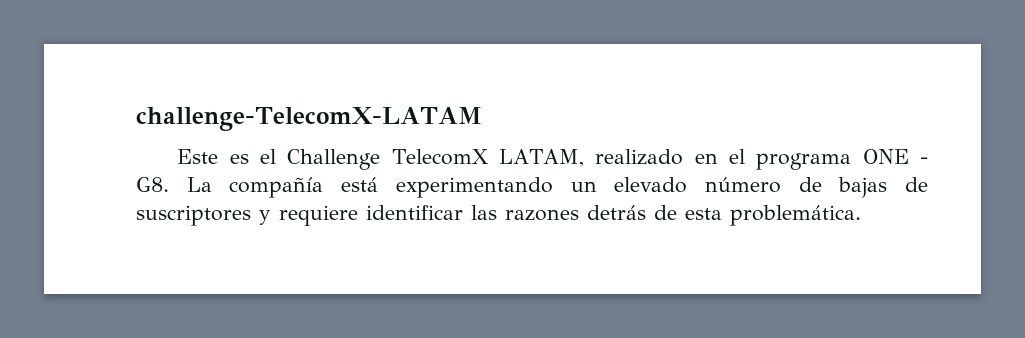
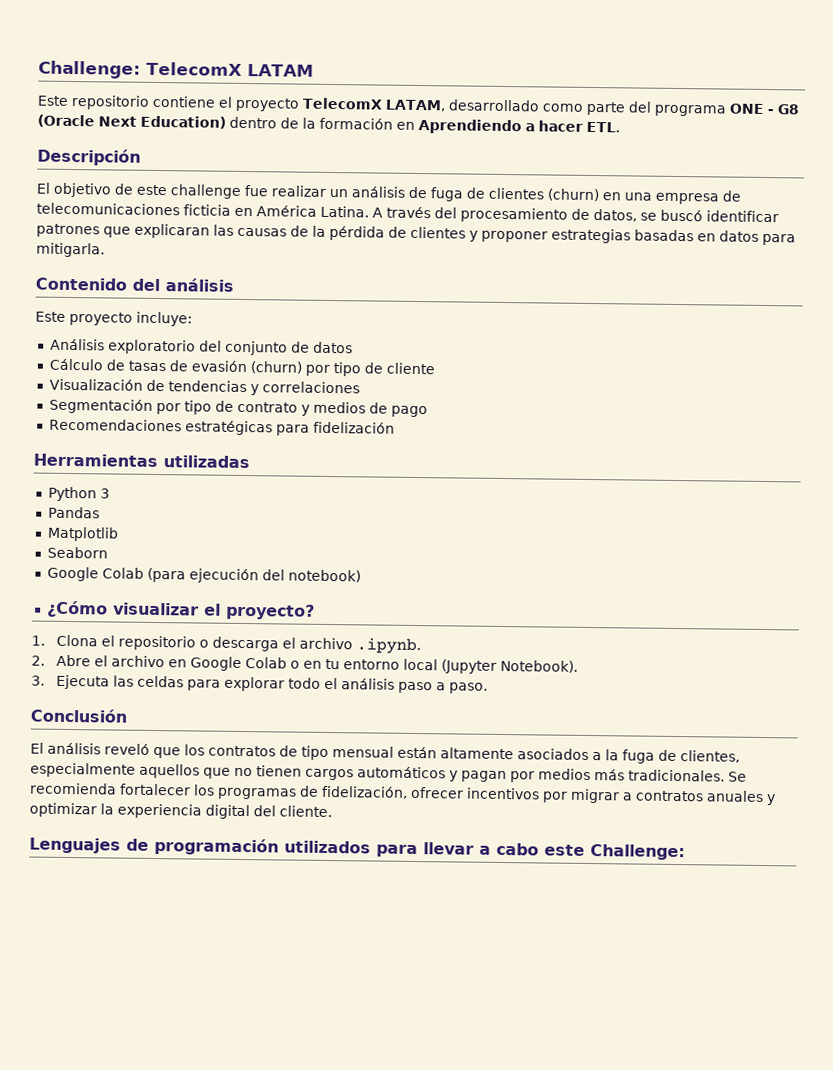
[136,107,482,131] [177,149,928,170] [136,177,929,198] [136,205,861,226] challenge-TelecomX-LATAM // Este es el Challenge TelecomX LATAM, realizado en el programa ONE - G8. La compañía está experimentando un elevado número de bajas de suscriptores y requiere identificar las razones detrás de esta problemática. -> [38,60,314,79] [37,95,799,117] [37,114,620,135] [37,148,141,166] [36,182,741,205] [36,202,779,223] [36,223,796,246] [36,242,105,258] [35,277,234,292] [35,311,193,327] [49,338,353,356] [48,358,435,377] [48,378,360,396] [48,398,428,418] [48,418,395,436] [33,453,250,469] [47,486,110,502] [47,506,100,519] [46,526,119,542] [46,546,108,559] [46,566,361,584] [46,600,315,620] [31,634,422,655] [31,654,579,674] [31,674,489,694] [30,708,127,723] [30,742,740,764] [30,762,747,783] [29,782,776,806] [29,802,332,820] [29,837,685,861] Challenge: TelecomX LATAM // Este repositorio contiene el proyecto TelecomX LATAM, desarrollado como parte del programa ONE - G8 (Oracle Next Education) dentro de la formación en Aprendiendo a hacer ETL. // Descripción // El objetivo de este challenge fue realizar un análisis de fuga de clientes (churn) en una empresa de telecomunicaciones ficticia en América Latina. A través del procesamiento de datos, se buscó identificar patrones que explicaran las causas de la pérdida de clientes y proponer estrategias basadas en datos para mitigarla. // Contenido del análisis // Este proyecto incluye: // Análisis exploratorio del conjunto de datos // Cálculo de tasas de evasión (churn) por tipo de cliente // Visualización de tendencias y correlaciones // Segmentación por tipo de contrato y medios de pago // Recomendaciones estratégicas para fidelización // Herramientas utilizadas // Python 3 // Pandas // Matplotlib // Seaborn // Google Colab (para ejecución del notebook) // ¿Cómo visualizar el proyecto? // 1. Clona el repositorio o descarga el archivo .ipynb. // 2. Abre el archivo en Google Colab o en tu entorno local (Jupyter Notebook). // 3. Ejecuta las celdas para explorar todo el análisis paso a paso. // Conclusión // El análisis reveló que los contratos de tipo mensual están altamente asociados a la fuga de clientes, especialmente aquellos que no tienen cargos automáticos y pagan por medios más tradicionales. Se recomienda fortalecer los programas de fidelización, ofrecer incentivos por migrar a contratos anuales y optimizar la experiencia digital del cliente. // Lenguajes de programación utilizados para llevar a cabo este Challenge:

